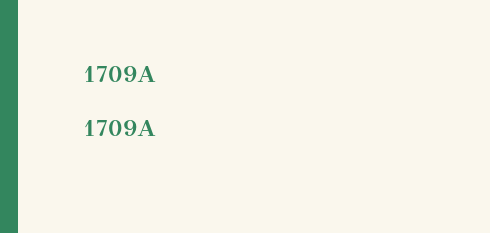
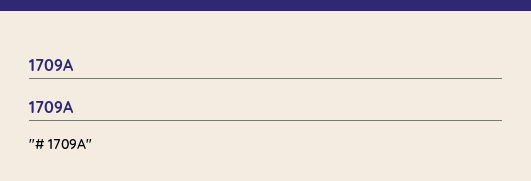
(156, 128) none -> [29,138,92,149] // "# 1709A"

